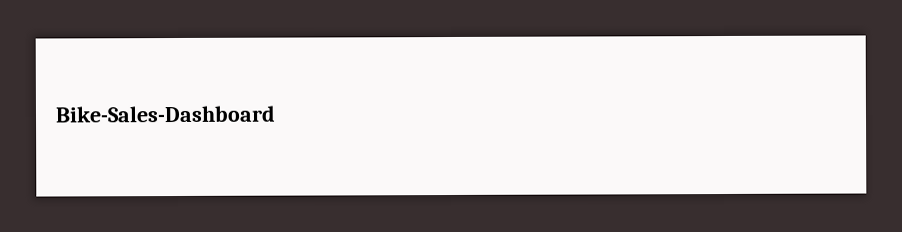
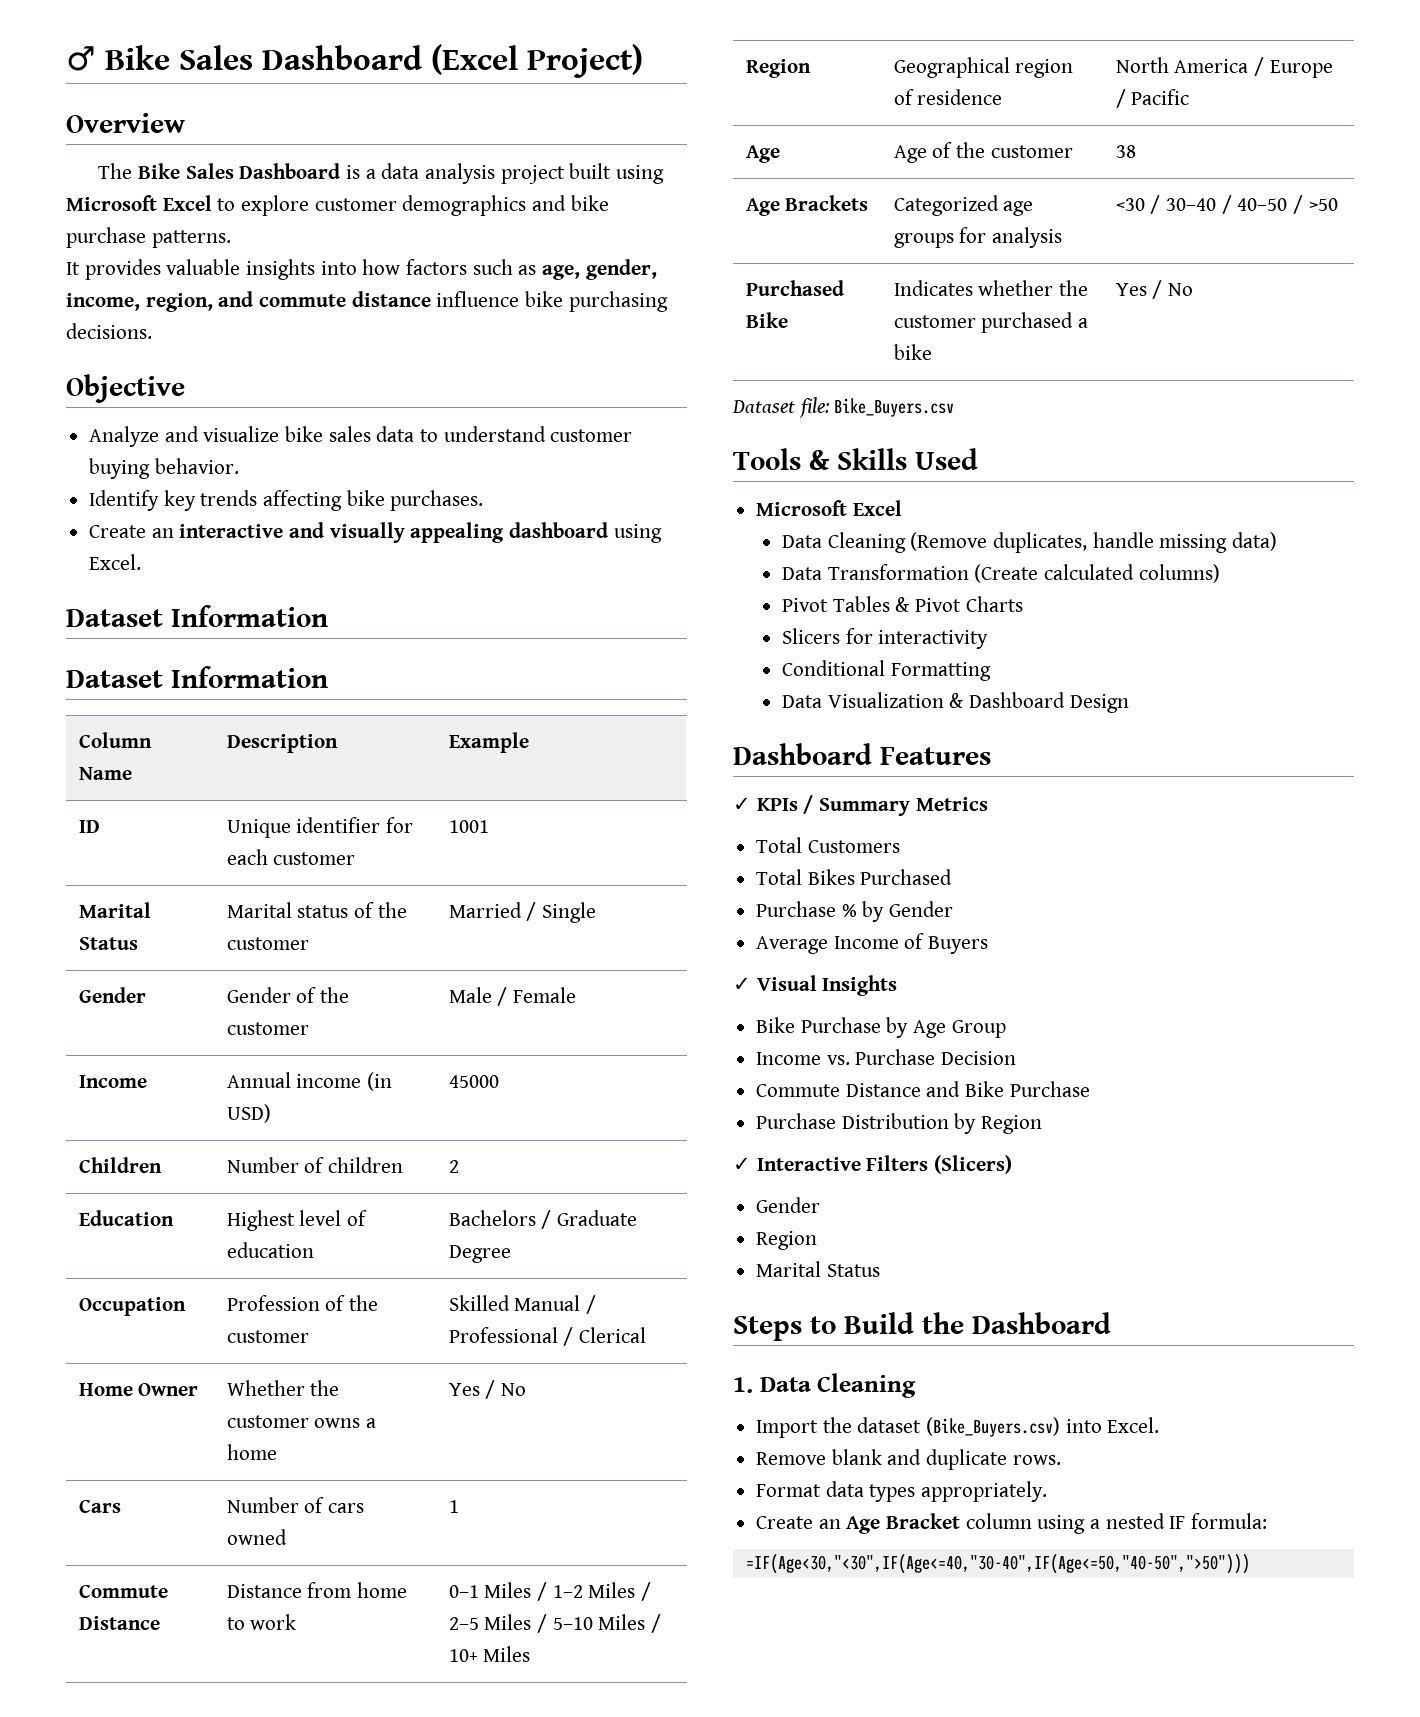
[55,105,276,123] Bike-Sales-Dashboard -> [66,44,643,78] [66,113,185,133] [98,163,665,184] [66,195,609,216] [66,227,231,248] [66,259,657,280] [66,291,668,312] [66,323,152,339] [66,374,185,403] [89,426,633,447] [89,458,239,479] [89,490,484,511] [89,522,662,543] [89,554,142,570] [66,605,328,627] [66,666,328,688] [78,732,152,748] [78,767,132,780] [226,734,338,753] [448,732,529,753] [78,820,100,833] [226,817,413,838] [226,849,356,865] [448,820,489,833] [78,902,151,918] [78,937,138,950] [226,902,407,918] [226,937,309,950] [448,902,596,923] [78,987,146,1003] [226,987,349,1003] [226,1022,309,1035] [448,987,576,1006] [78,1075,147,1088] [226,1072,392,1091] [226,1104,271,1123] [448,1075,499,1088] [78,1157,162,1173] [226,1157,403,1173] [448,1160,459,1173] [78,1210,174,1226] [226,1210,367,1231] [226,1242,314,1258] [448,1210,637,1229] [448,1245,511,1263] [78,1297,186,1316] [226,1295,378,1311] [226,1330,309,1343] [448,1295,596,1314] [448,1327,646,1346] [78,1383,199,1396] [226,1380,340,1396] [226,1415,376,1428] [226,1444,277,1460] [448,1380,526,1399] [78,1500,121,1513] [226,1497,364,1513] [226,1529,287,1545] [448,1500,459,1513] [78,1585,168,1598] [78,1616,160,1630] [226,1582,407,1598] [226,1614,297,1630] [448,1582,651,1601] [448,1614,661,1633] [448,1646,531,1662] [745,59,811,78] [893,57,1074,78] [893,89,1003,105] [1115,57,1333,78] [1115,89,1190,108] [745,145,780,163] [893,142,1073,163] [1115,145,1136,158] [745,195,869,216] [893,195,1034,216] [893,227,1062,248] [1115,195,1338,214] [745,280,844,296] [745,312,788,328] [893,280,1088,296] [893,312,1088,333] [893,344,932,360] [1115,280,1193,299] [732,397,955,418] [733,448,978,470] [756,500,902,516] [781,532,1277,553] [781,564,1220,583] [781,596,1023,612] [781,628,989,649] [781,660,991,681] [781,692,1129,713] [733,743,991,765] [733,795,988,816] [756,837,900,853] [756,869,953,885] [756,901,954,922] [756,933,989,954] [733,975,898,996] [756,1017,1006,1038] [756,1049,1017,1065] [756,1081,1090,1097] [756,1113,1043,1134] [733,1155,1013,1174] [756,1197,821,1213] [756,1231,818,1250] [756,1261,880,1277] [733,1312,1111,1341] [733,1373,917,1398] [756,1417,1160,1438] [756,1449,1061,1470] [756,1481,1048,1502] [756,1513,1268,1534] [745,1554,1250,1574] ♂ Bike Sales Dashboard (Excel Project) // Overview // The Bike Sales Dashboard is a data analysis project built using Microsoft Excel to explore customer demographics and bike purchase patterns. // It provides valuable insights into how factors such as age, gender, income, region, and commute distance influence bike purchasing decisions. // Objective // Analyze and visualize bike sales data to understand customer buying behavior. // Identify key trends affecting bike purchases. // Create an interactive and visually appealing dashboard using Excel. // Dataset Information // Dataset Information // Column Name | Description | Example // ID | Unique identifier for each customer | 1001 // Marital Status | Marital status of the customer | Married / Single // Gender | Gender of the customer | Male / Female // Income | Annual income (in USD) | 45000 // Children | Number of children | 2 // Education | Highest level of education | Bachelors / Graduate Degree // Occupation | Profession of the customer | Skilled Manual / Professional / Clerical // Home Owner | Whether the customer owns a home | Yes / No // Cars | Number of cars owned | 1 // Commute Distance | Distance from home to work | 0–1 Miles / 1–2 Miles / 2–5 Miles / 5–10 Miles / 10+ Miles // Region | Geographical region of residence | North America / Europe / Pacific // Age | Age of the customer | 38 // Age Brackets | Categorized age groups for analysis | <30 / 30–40 / 40–50 / >50 // Purchased Bike | Indicates whether the customer purchased a bike | Yes / No // Dataset file: Bike_Buyers.csv // Tools & Skills Used // Microsoft Excel // Data Cleaning (Remove duplicates, handle missing data) // Data Transformation (Create calculated columns) // Pivot Tables & Pivot Charts // Slicers for interactivity // Conditional Formatting // Data Visualization & Dashboard Design // Dashboard Features // ✓ KPIs / Summary Metrics // Total Customers // Total Bikes Purchased // Purchase % by Gender // Average Income of Buyers // ✓ Visual Insights // Bike Purchase by Age Group // Income vs. Purchase Decision // Commute Distance and Bike Purchase // Purchase Distribution by Region // ✓ Interactive Filters (Slicers) // Gender // Region // Marital Status // Steps to Build the Dashboard // 1. Data Cleaning // Import the dataset (Bike_Buyers.csv) into Excel. // Remove blank and duplicate rows. // Format data types appropriately. // Create an Age Bracket column using a nested IF formula: // =IF(Age<30,"<30",IF(Age<=40,"30-40",IF(Age<=50,"40-50",">50")))

